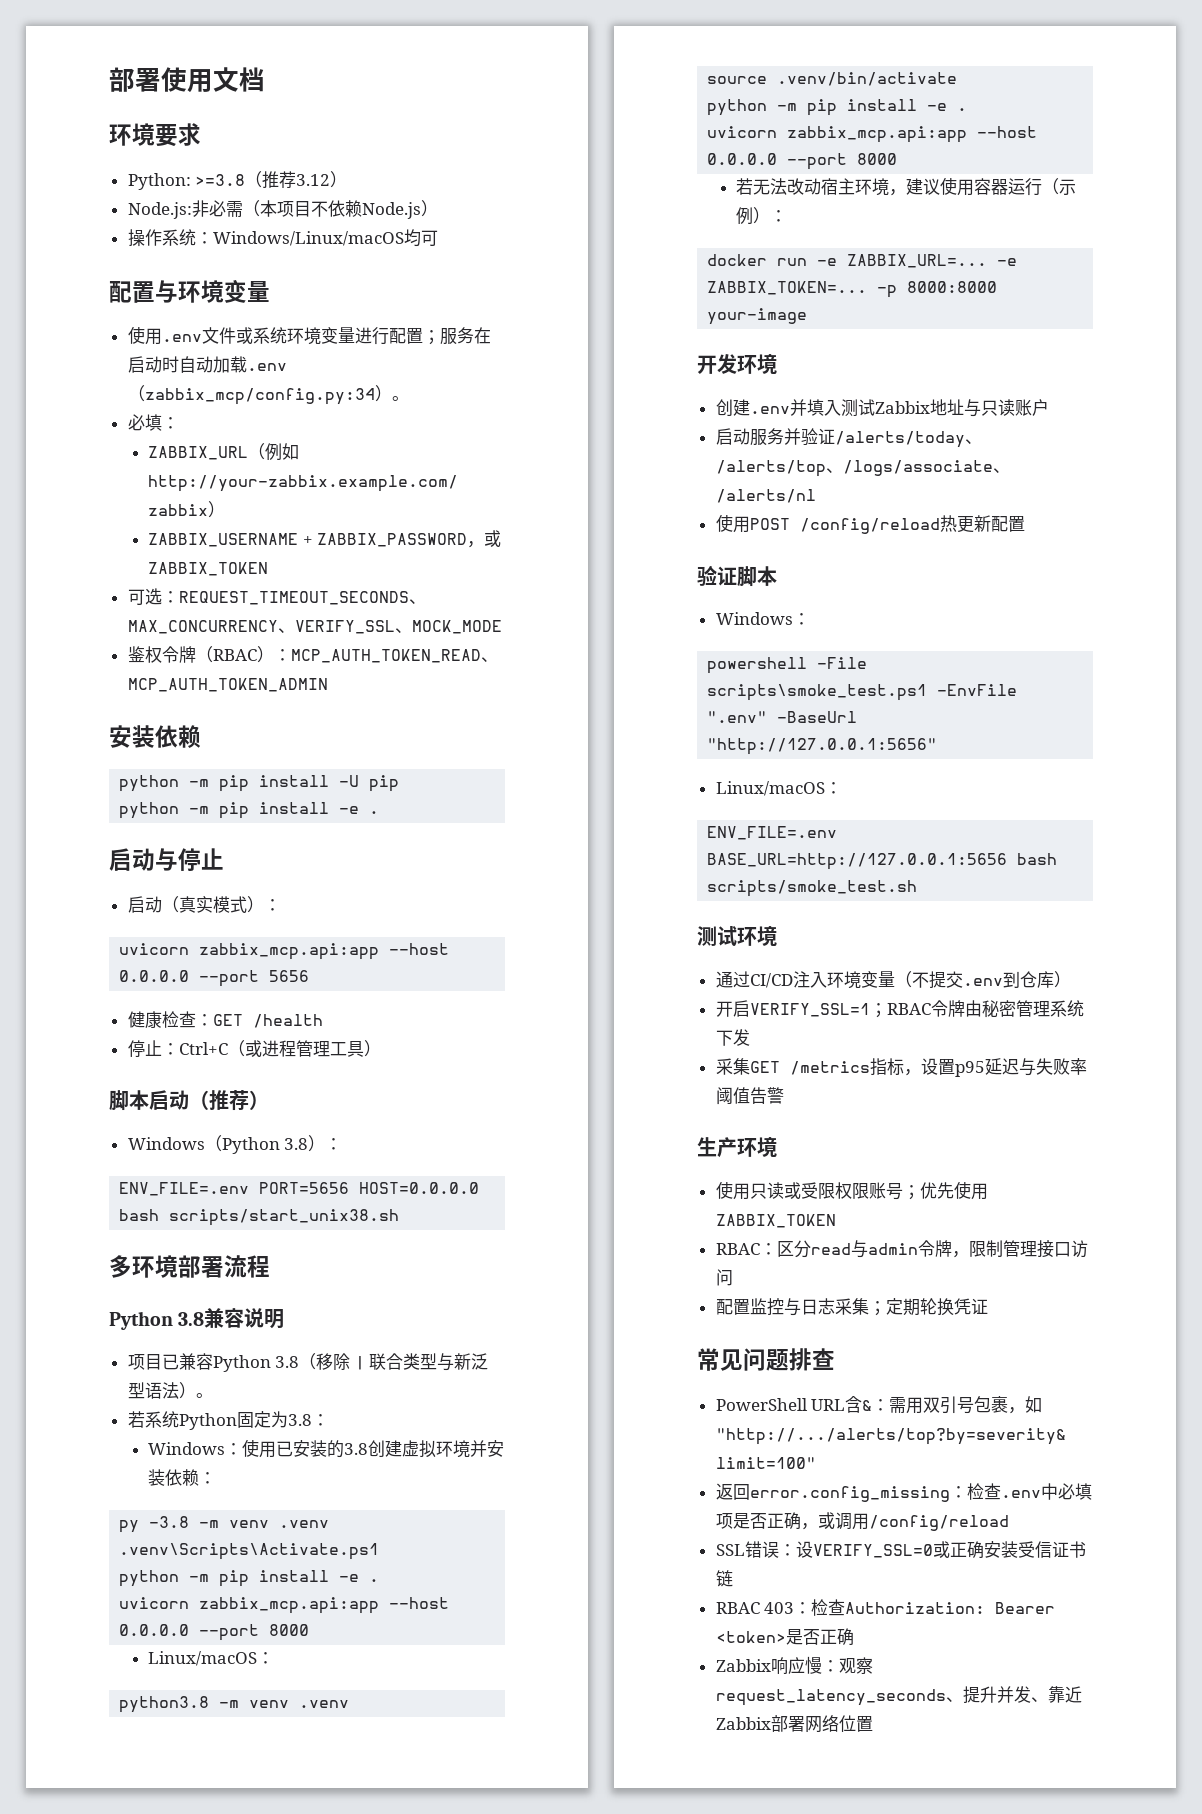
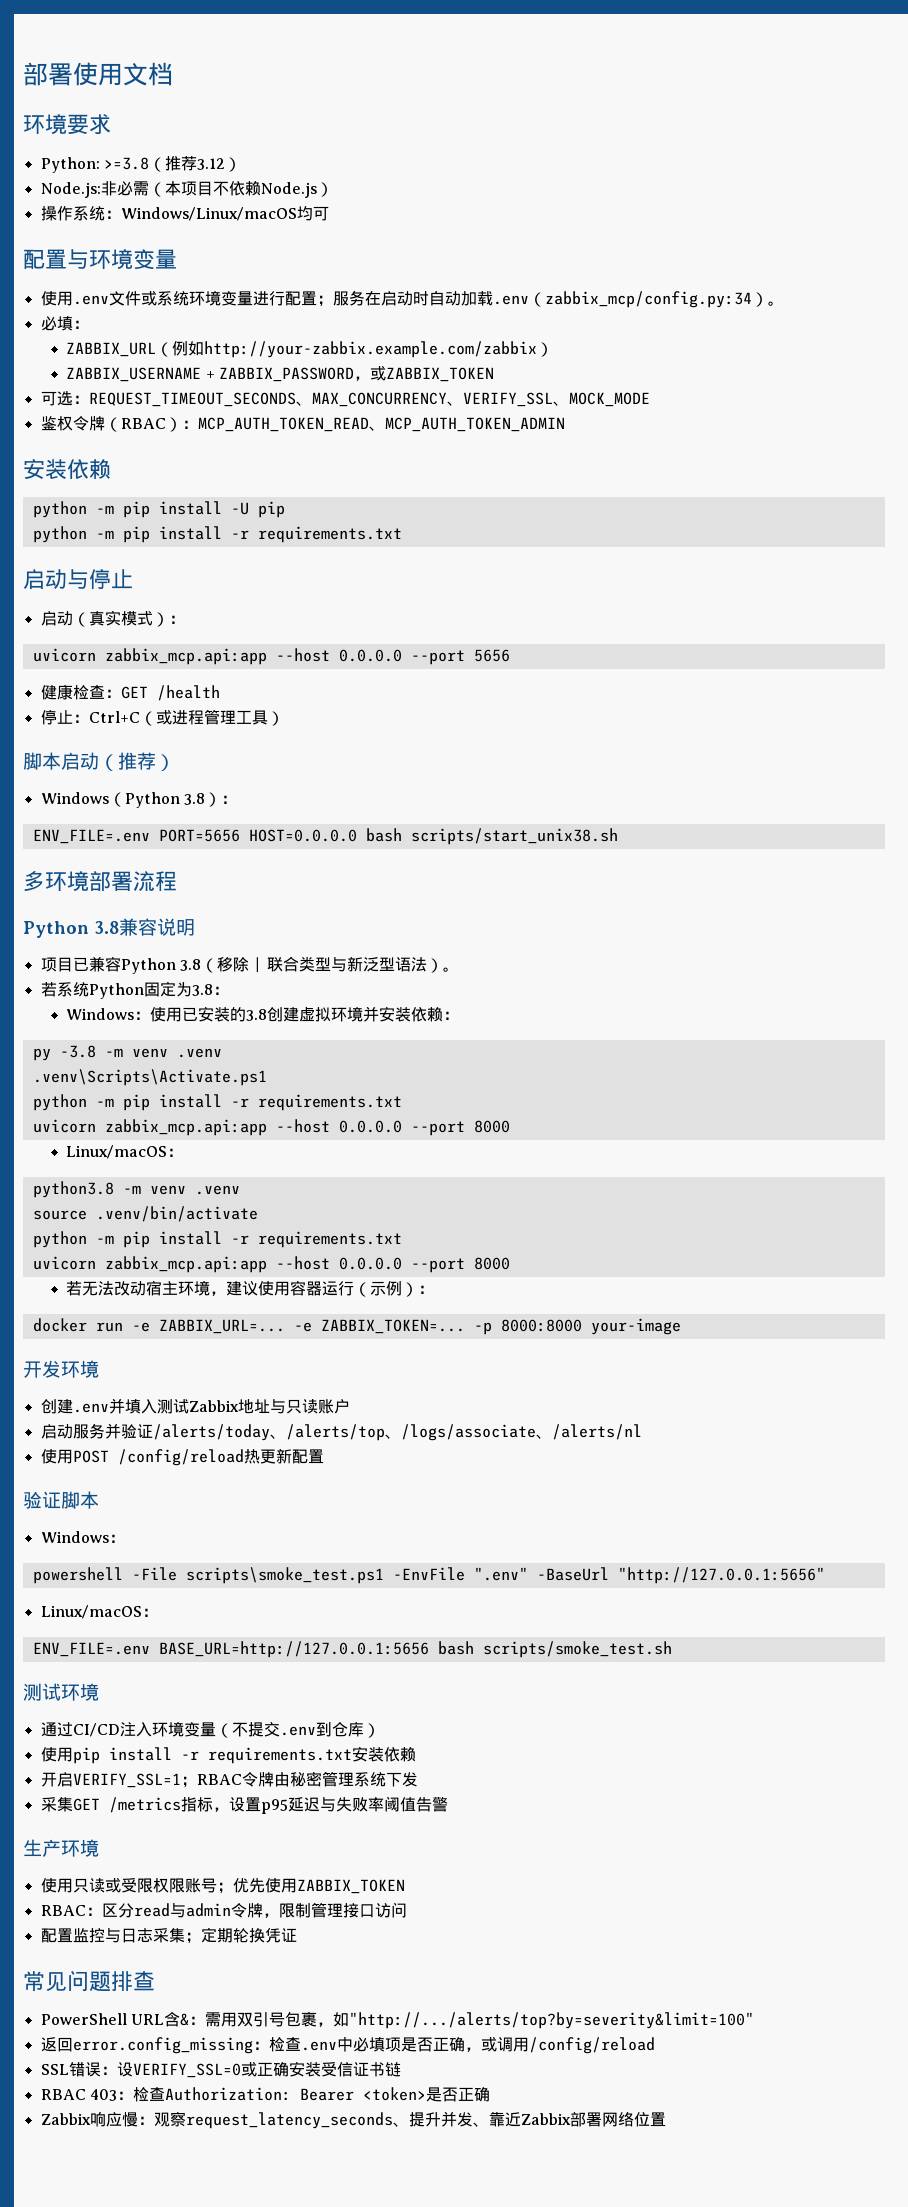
[339,806,380,814] -e . -> [230,526,402,543] -r requirements.txt
[339,1574,380,1582] -e . -> [230,1094,402,1111] -r requirements.txt
[927,103,968,111] -e . -> [230,1231,402,1248] -r requirements.txt
(1071, 979) none -> [40,1746,416,1764] // 使用pip install -r requirements.txt安装依赖

